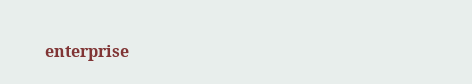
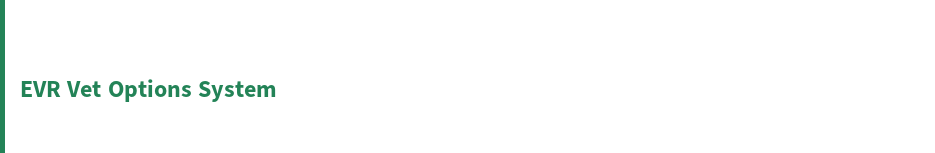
[45,45,129,61] enterprise -> [20,79,278,102] EVR Vet Options System

